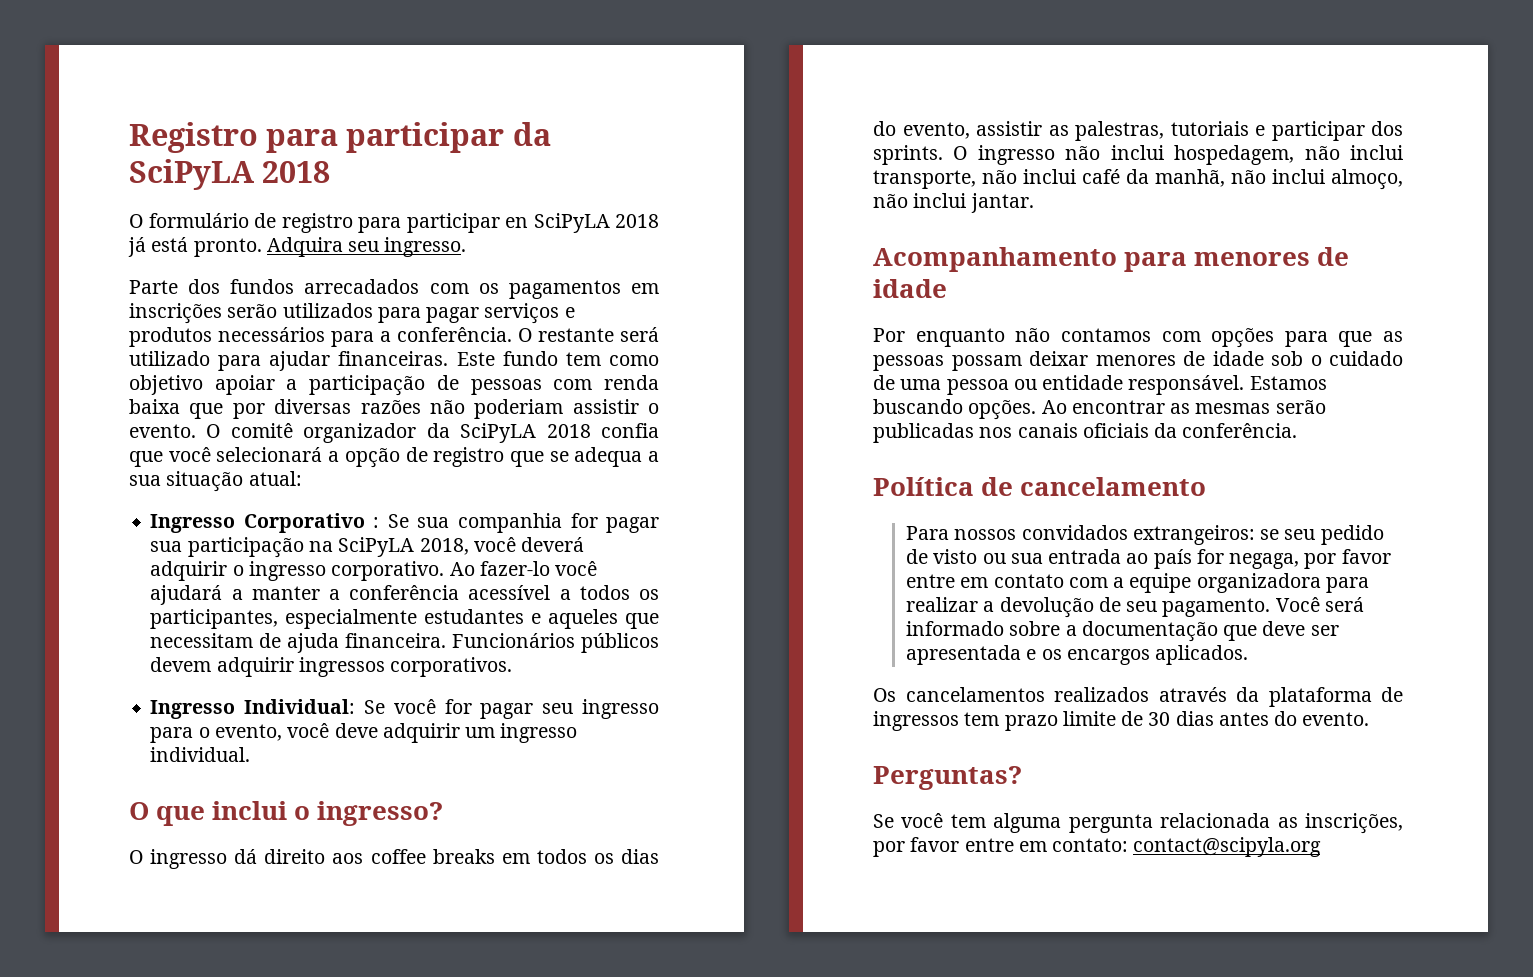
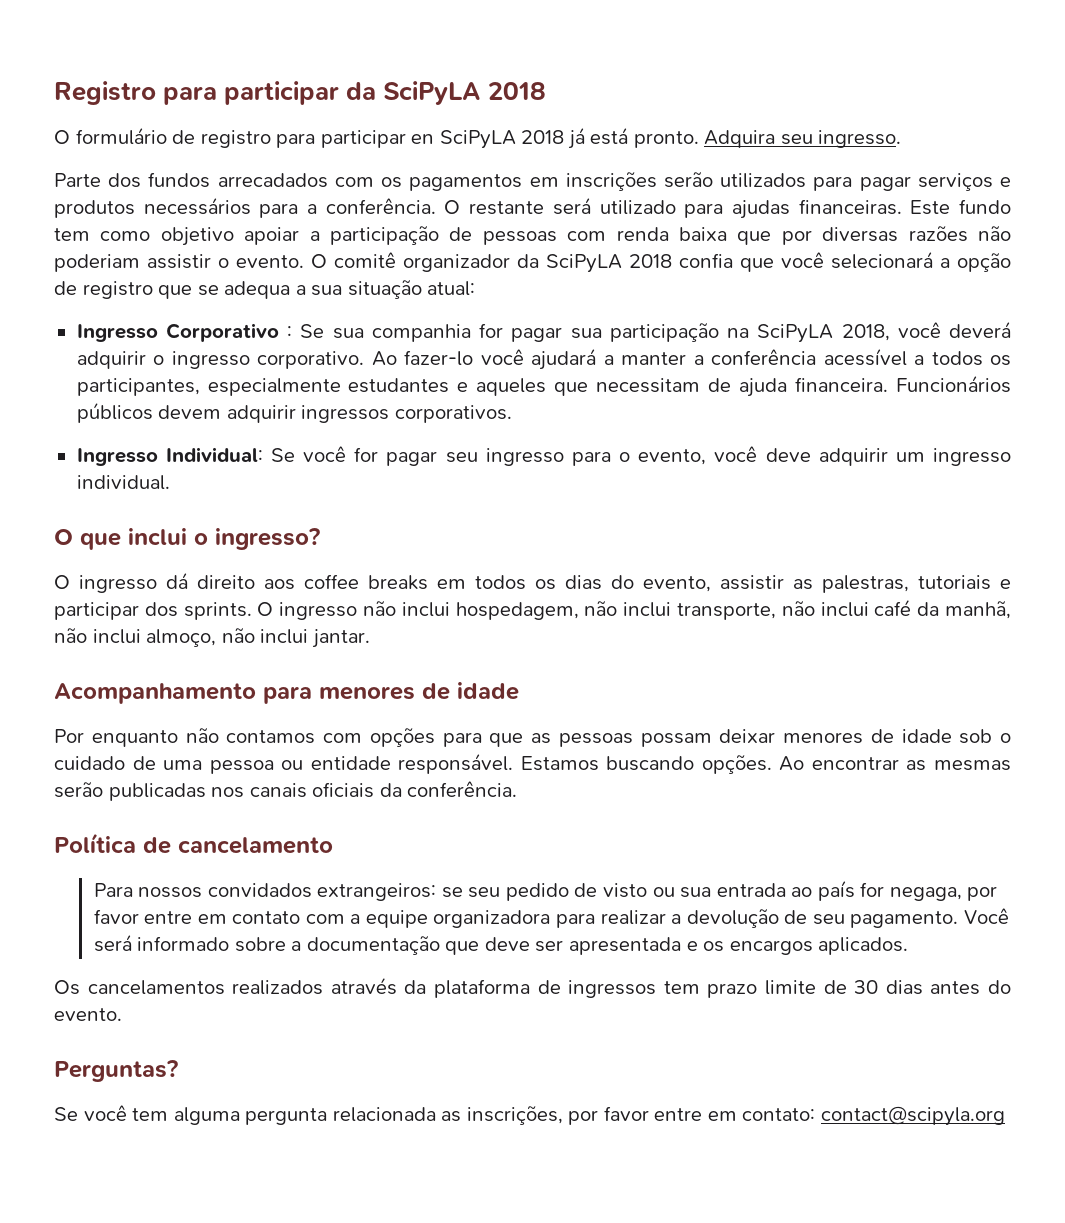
[269,351,331,371] ajudar -> [731,200,790,219] ajudas

